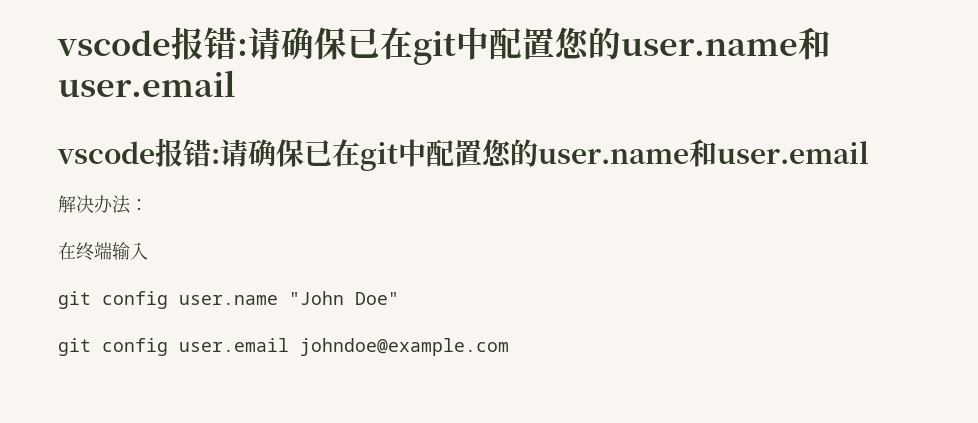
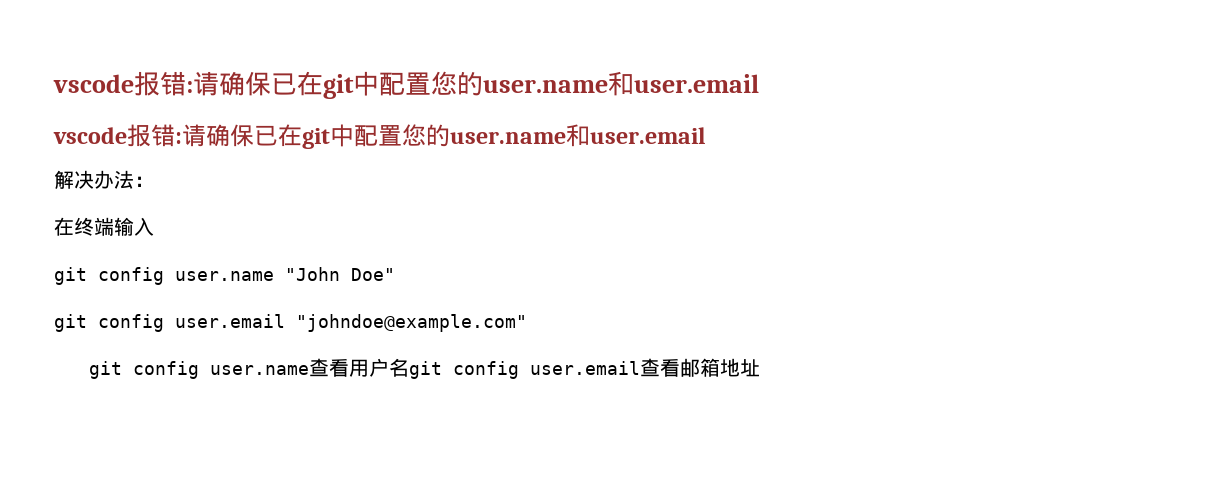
[300,338,509,356] johndoe@example.com -> [296,314,527,332] [88,358,760,379] "johndoe@example.com" // git config user.name查看用户名git config user.email查看邮箱地址

